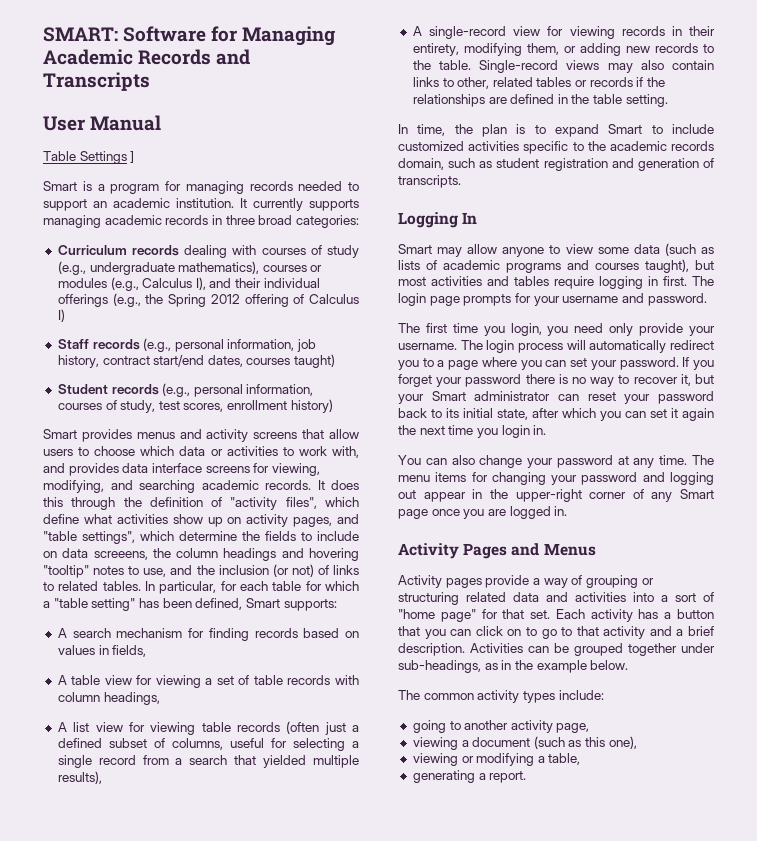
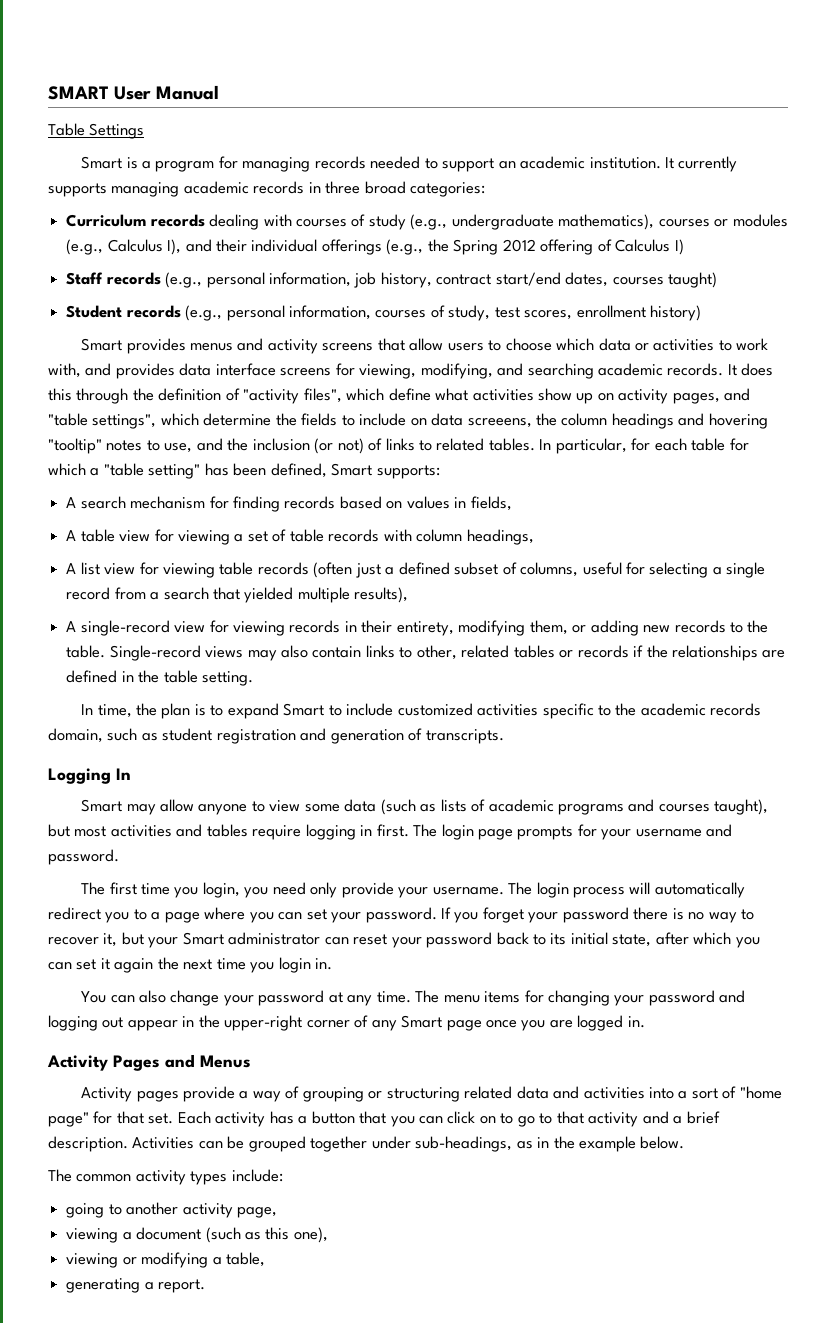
[43,26,336,46] [43,49,251,65] [43,72,150,91] SMART: Software for Managing Academic Records and Transcripts // -> [48,86,109,100] SMART
[130,151,135,163] ] -> (145, 131) none

